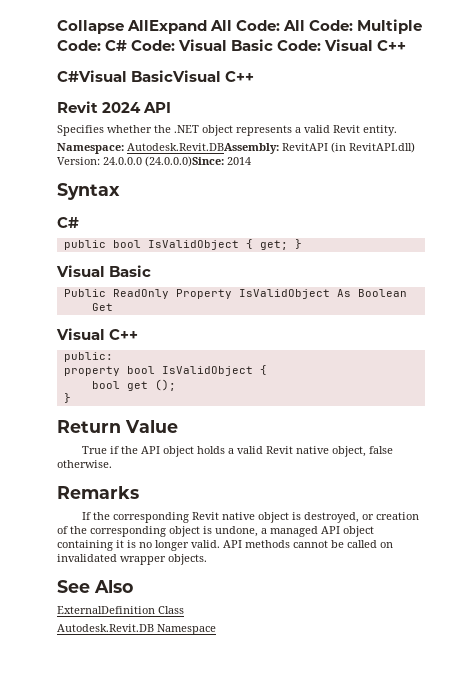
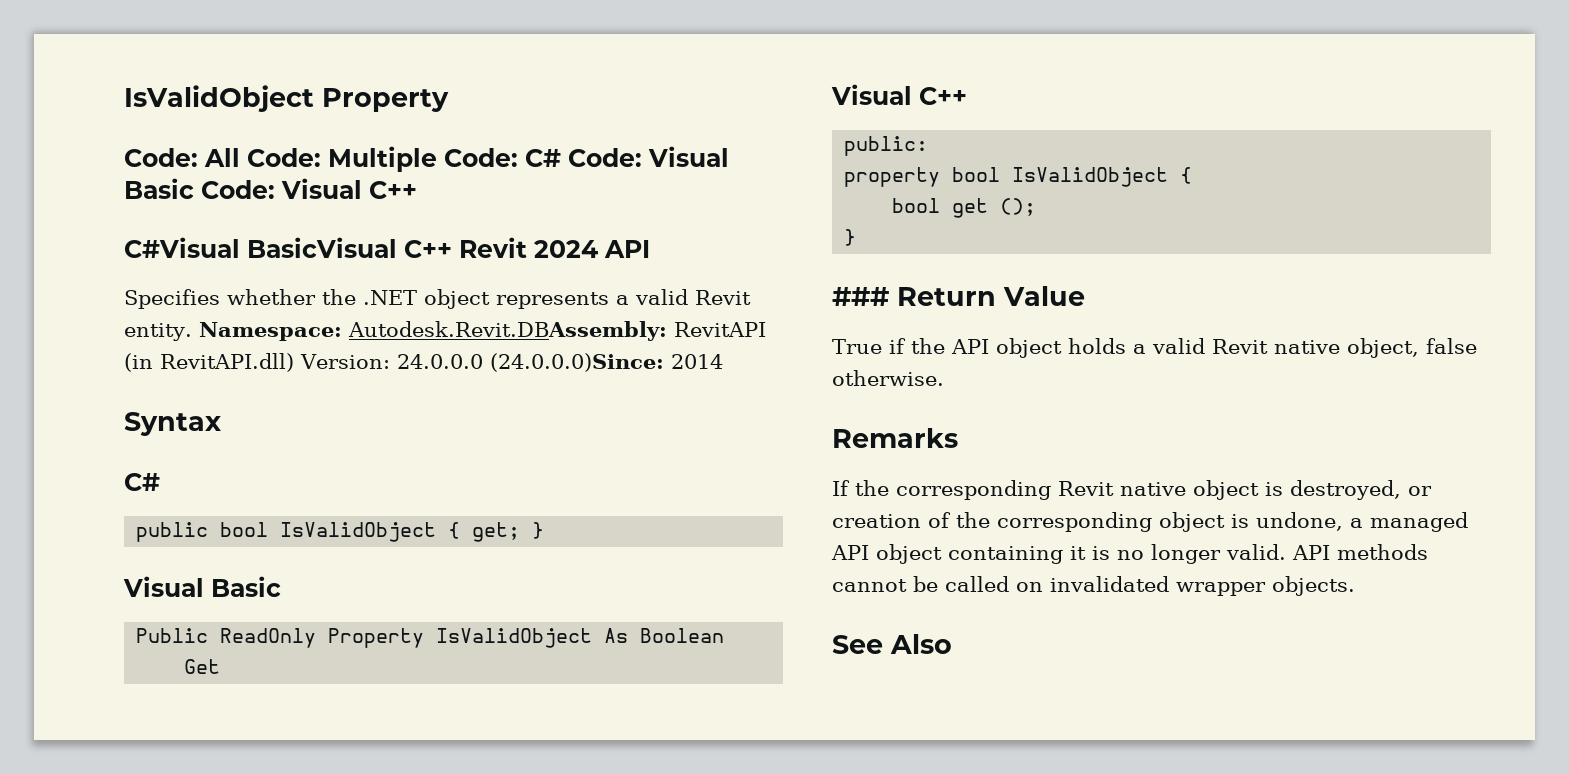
[57,20,233,34] Collapse AllExpand All -> [124,85,449,112] IsValidObject Property //
(255, 76) // -> (452, 249) none
(397, 130) // -> (192, 332) none
(71, 398) none -> [832,287,889,306] ###
[57,606,184,614] [57,624,216,635] // ExternalDefinition Class // Autodesk.Revit.DB Namespace -> (952, 644) none

